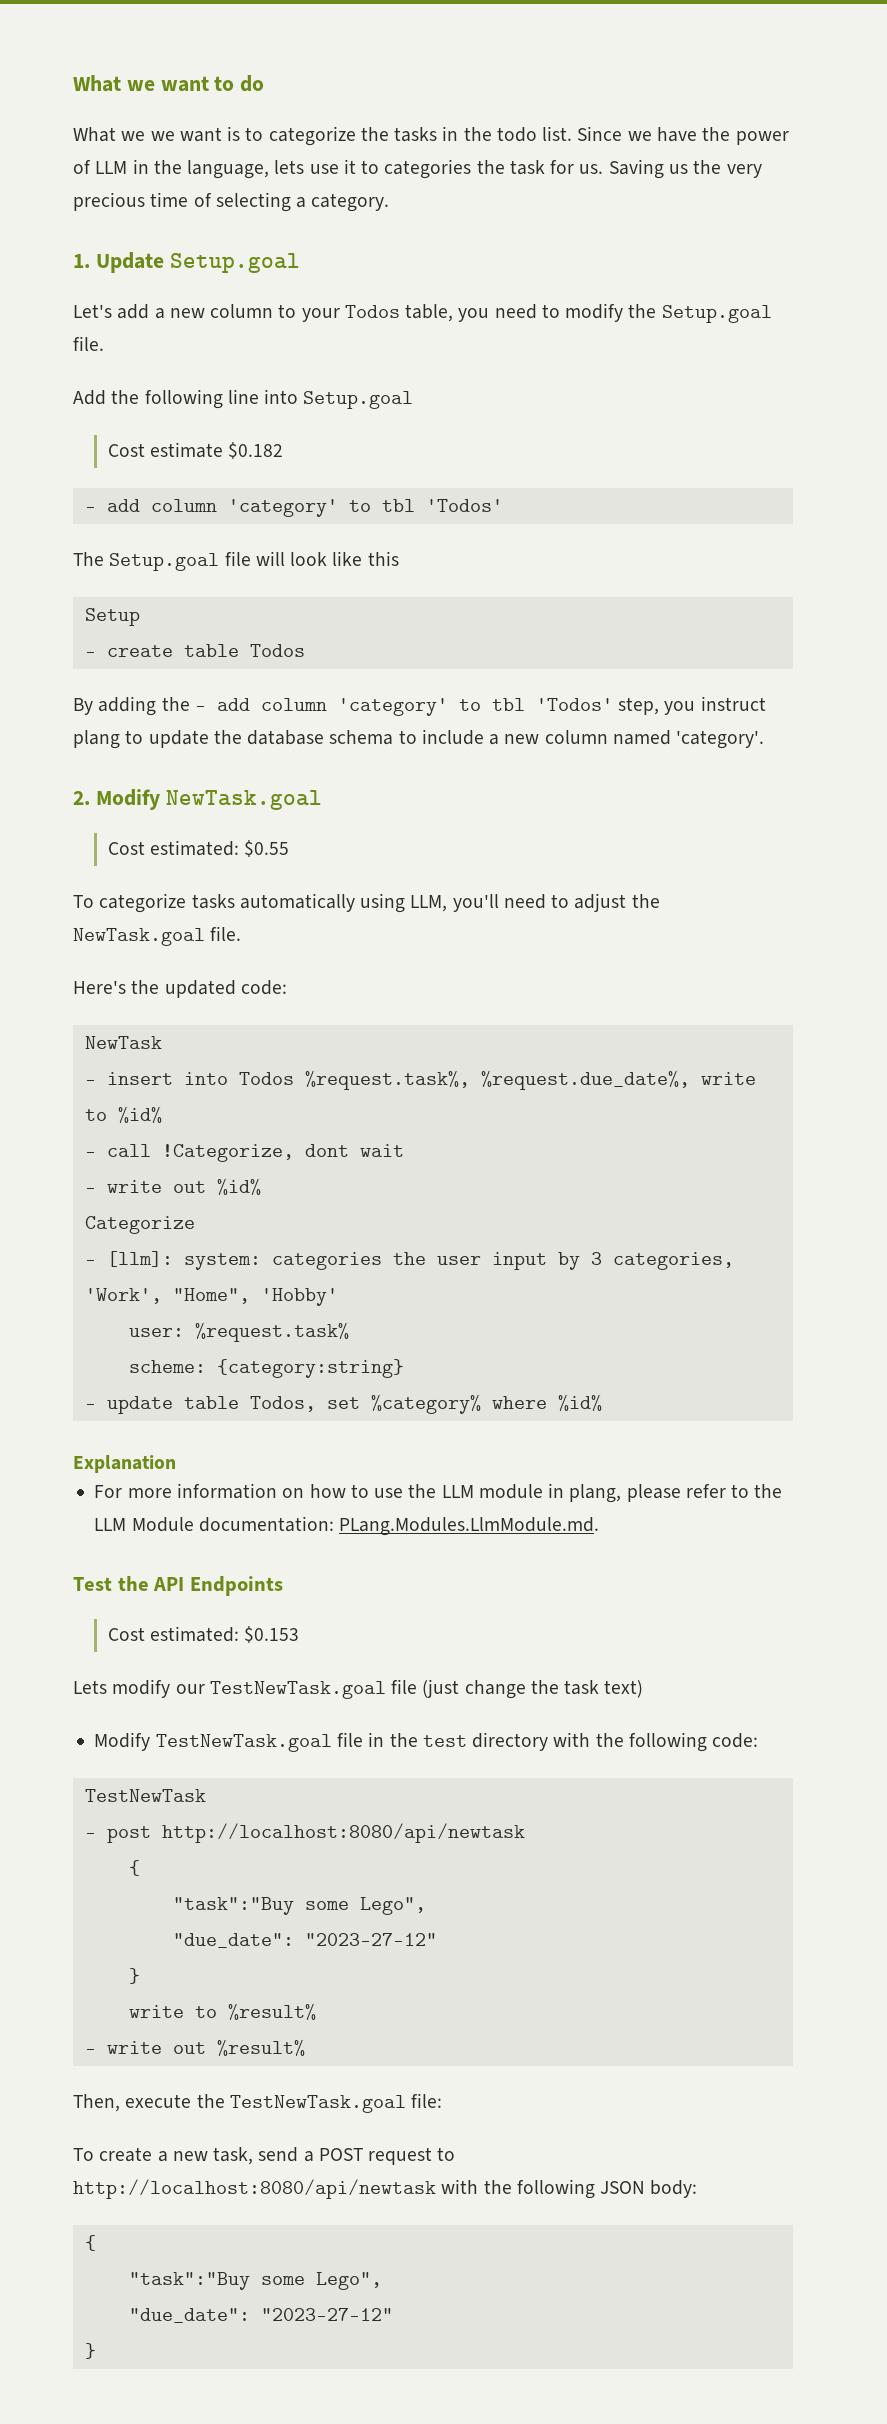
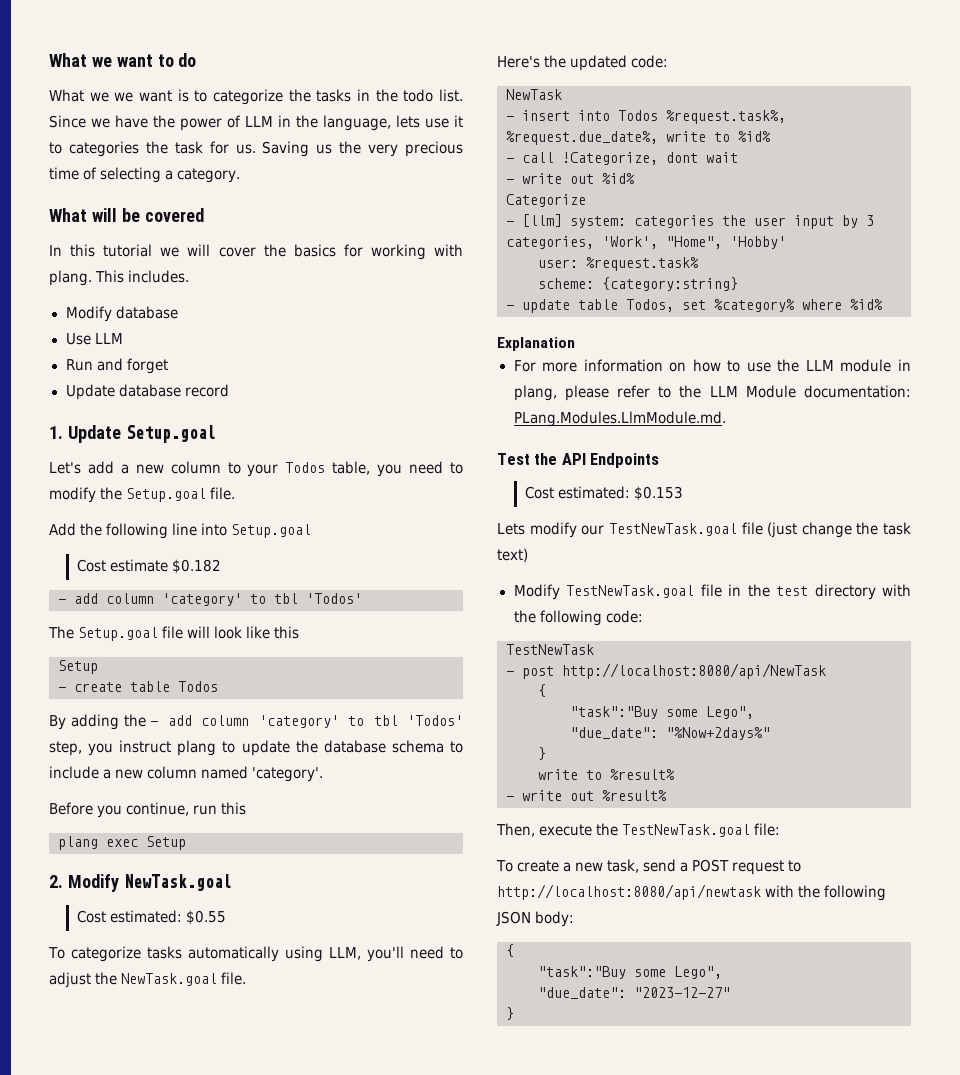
(390, 202) none -> [49,208,204,222] [49,244,464,260] [49,270,190,286] [65,306,178,322] [65,333,123,345] [65,358,168,374] [65,384,229,400] // What will be covered // In this tutorial we will cover the basics for working with plang. This includes. // Modify database // Use LLM // Run and forget // Update database record
(765, 739) none -> [49,802,247,818] [58,836,186,850] // Before you continue, run this // plang exec Setup
[106,1251,173,1267] [llm]: -> [522,214,562,227] [llm]
[161,1823,525,1843] [128,1860,140,1876] [172,1897,426,1915] [172,1933,437,1948] http://localhost:8080/api/newtask // { // "task":"Buy some Lego", // "due_date": "2023-27-12" -> [562,663,826,679] [538,684,546,697] [570,706,754,719] [570,727,770,740] http://localhost:8080/api/NewTask // { // "task":"Buy some Lego", // "due_date": "%Now+2days%"
[260,2308,393,2321] "2023-27-12" -> [634,987,730,998] "2023-12-27"

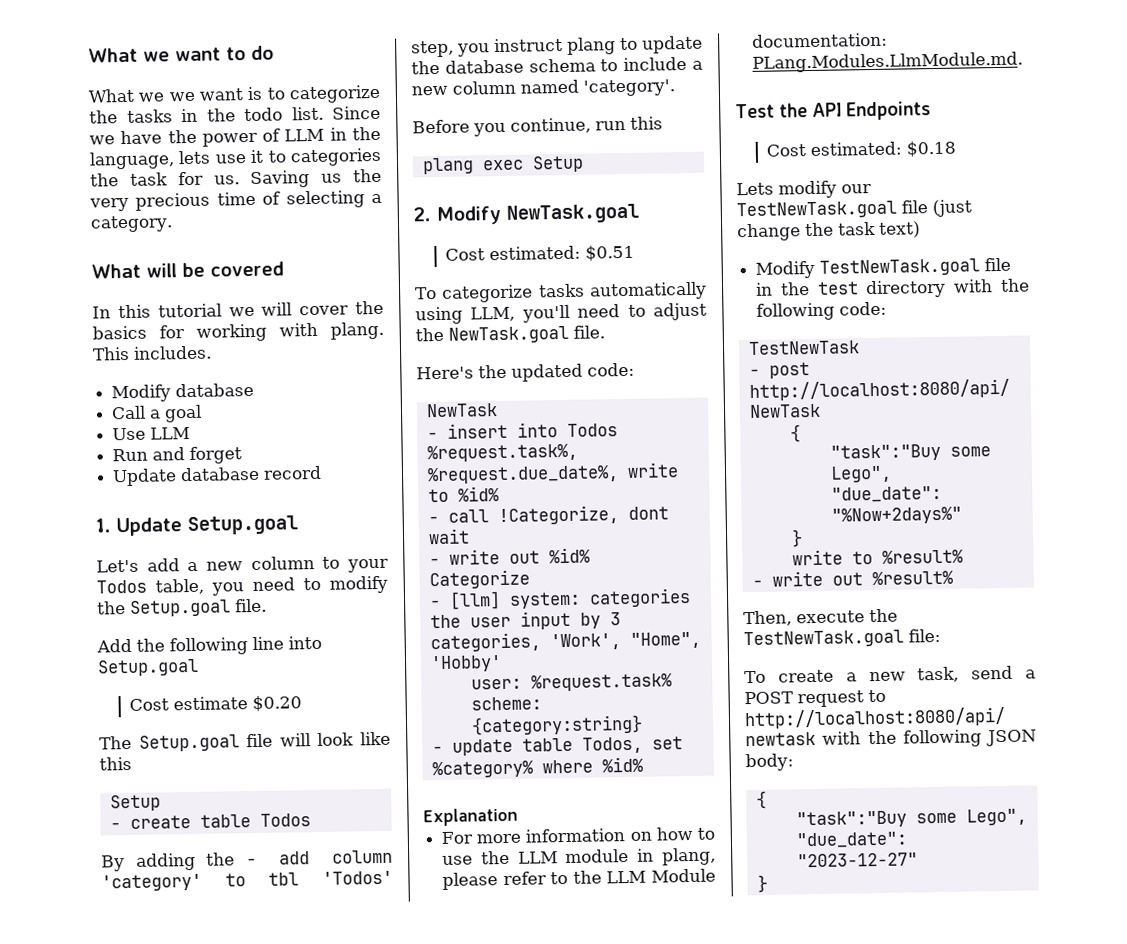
(178, 312) none -> [111,404,203,423] // Call a goal
[171,559,221,574] [58,593,362,606] $0.182 // - add column 'category' to tbl 'Todos' -> [252,695,303,713] $0.20
[185,910,226,925] $0.55 -> [585,244,636,262] $0.51
[633,486,683,501] $0.153 -> [906,140,957,158] $0.18

